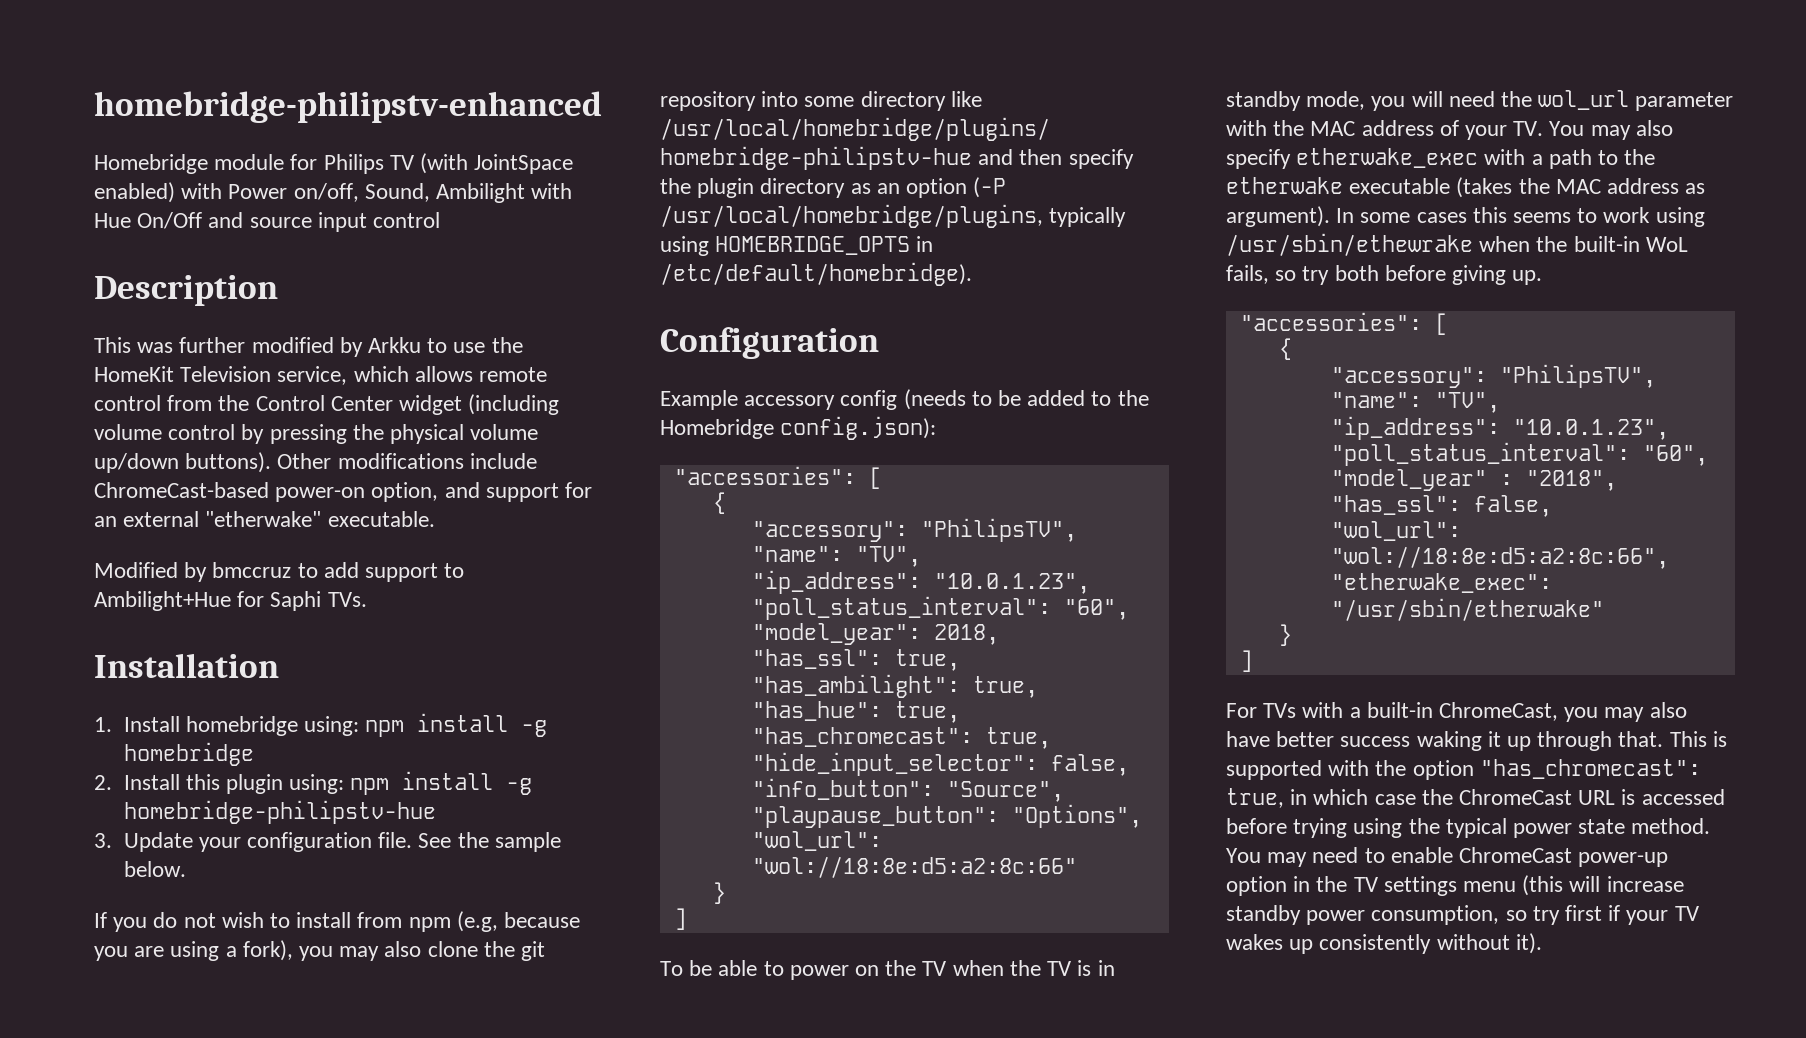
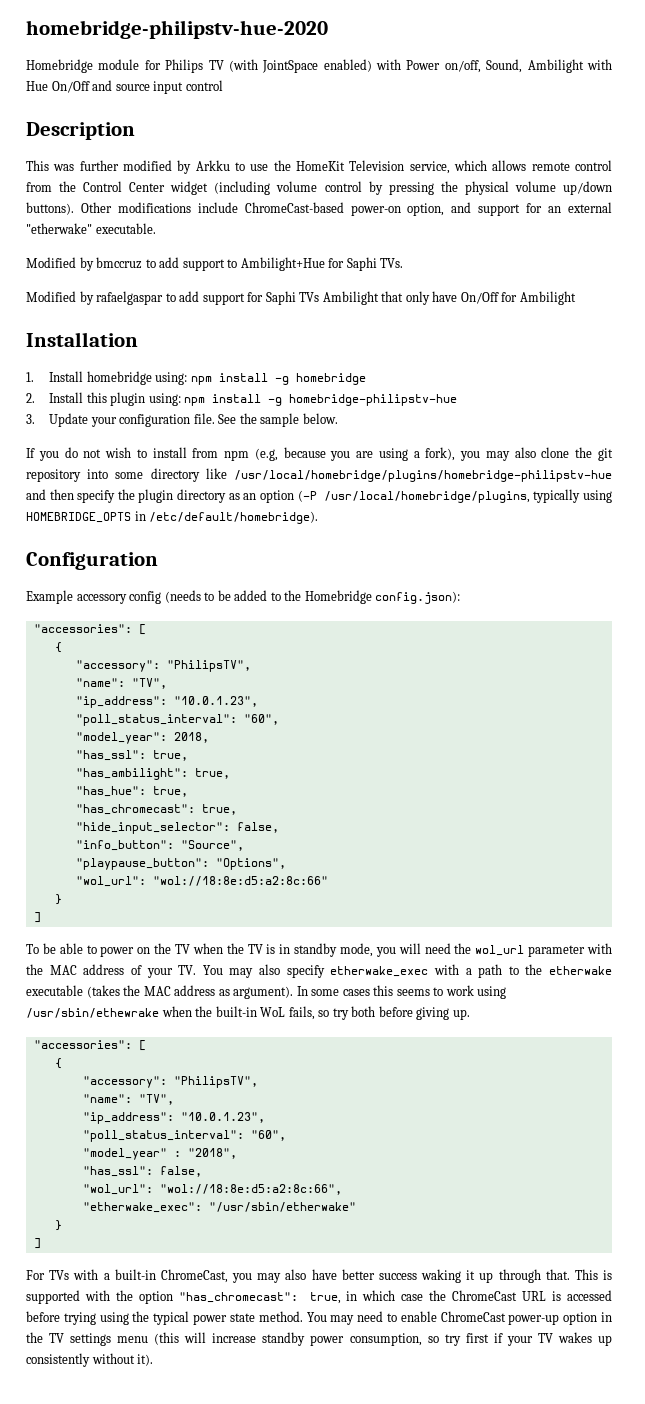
[94,91,602,123] homebridge-philipstv-enhanced -> [26,20,328,39] homebridge-philipstv-hue-2020
(367, 599) none -> [26,291,576,305] // Modified by rafaelgaspar to add support for Saphi TVs Ambilight that only have On/Off for Ambilight

